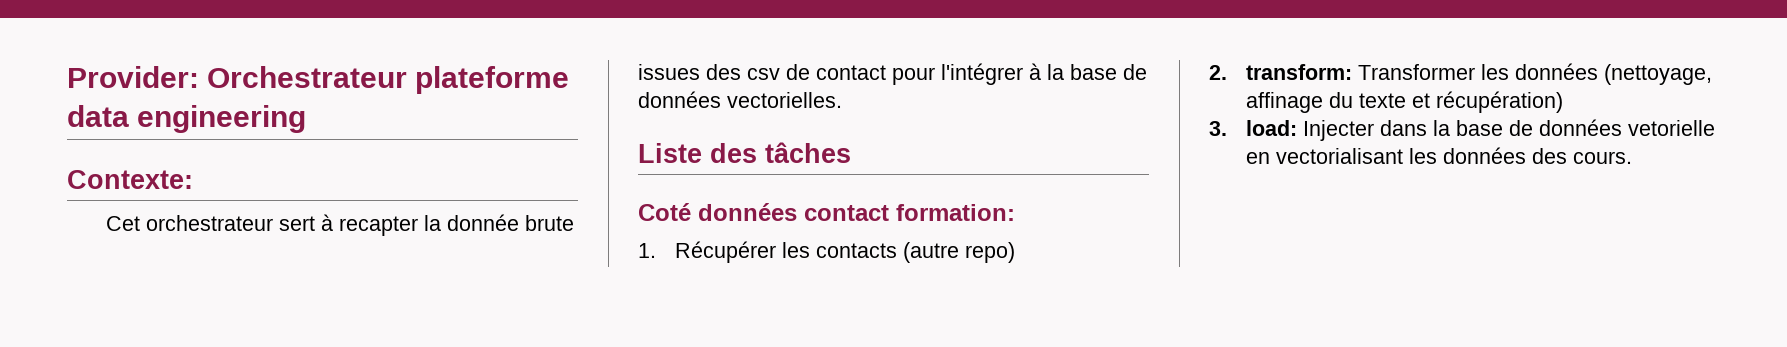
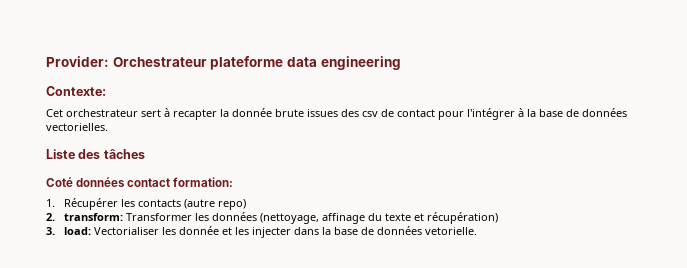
[1302,120,1374,141] Injecter -> [94,226,292,238] Vectorialiser les donnée et les injecter
[1627,120,1715,136] [1245,147,1632,164] vetorielle en vectorialisant les données des cours. -> [425,227,478,235] vetorielle.

